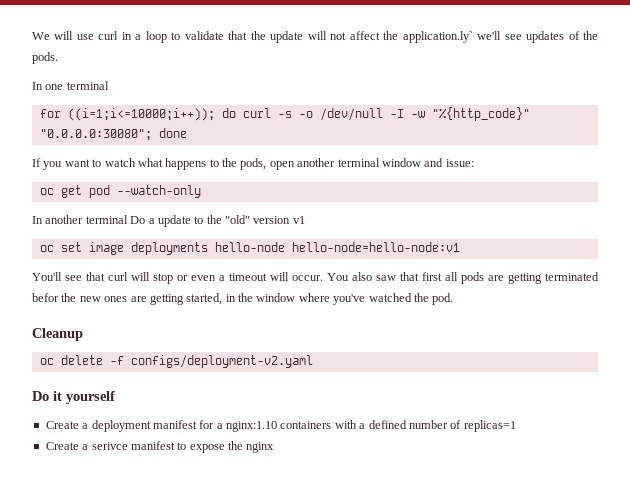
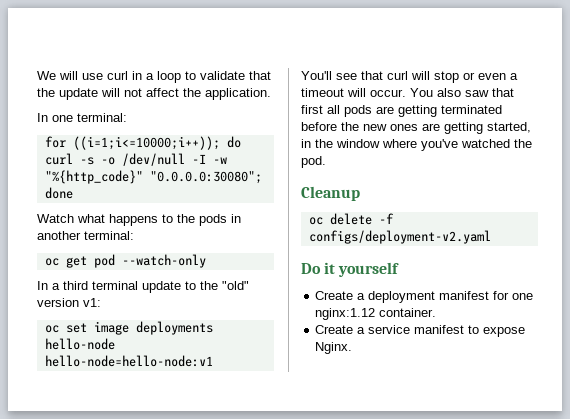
[402,31,599,43] [32,52,58,64] application.ly` we'll see updates of the pods. -> [205,88,271,100] application.
[66,81,109,90] terminal -> [77,113,127,122] terminal:
[32,158,474,170] If you want to watch what happens to the pods, open another terminal window and issue: -> [37,214,241,226] [37,231,134,240] Watch what happens to the pods in another terminal:
[45,215,155,224] another terminal Do a -> [52,281,138,290] a third terminal
[292,216,305,224] v1 -> [83,298,101,307] v1:
[32,293,59,302] befor -> [301,122,337,131] before
[216,420,516,432] [45,442,128,450] a nginx:1.10 containers with a defined number of replicas=1 // Create a serivce -> [512,293,534,300] [315,308,437,320] [315,325,411,334] one nginx:1.12 container. // Create a service
[228,441,275,453] the nginx -> [315,342,353,354] Nginx.

